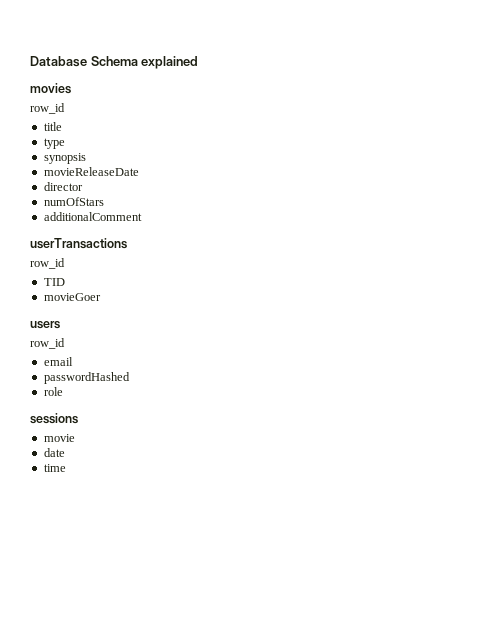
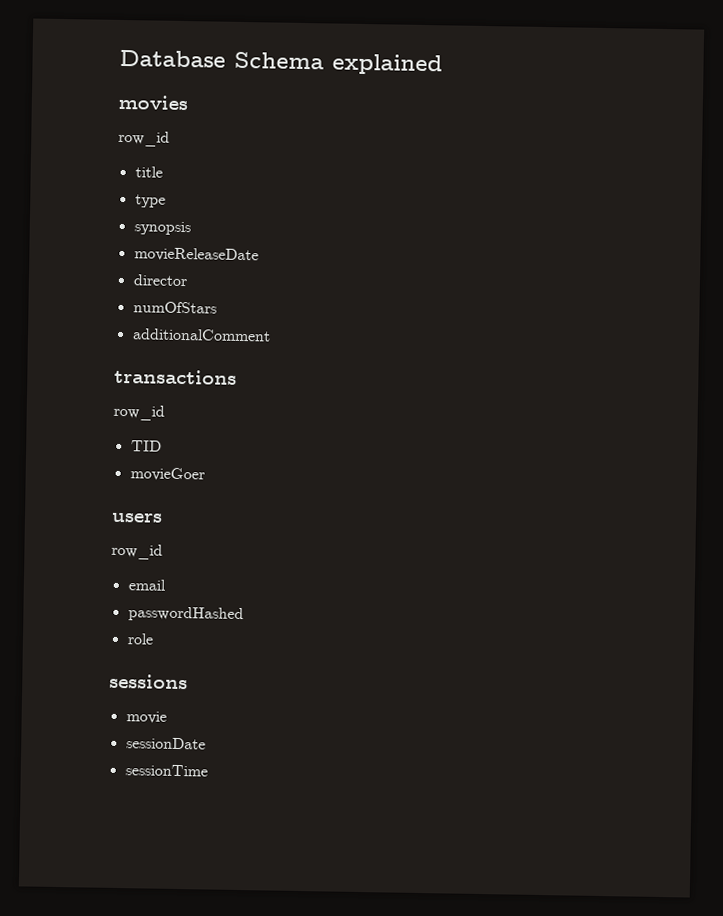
[30,238,127,249] userTransactions -> [114,368,237,385] transactions
[43,448,65,457] [43,464,66,472] date // time -> [125,737,206,750] [124,764,208,777] sessionDate // sessionTime

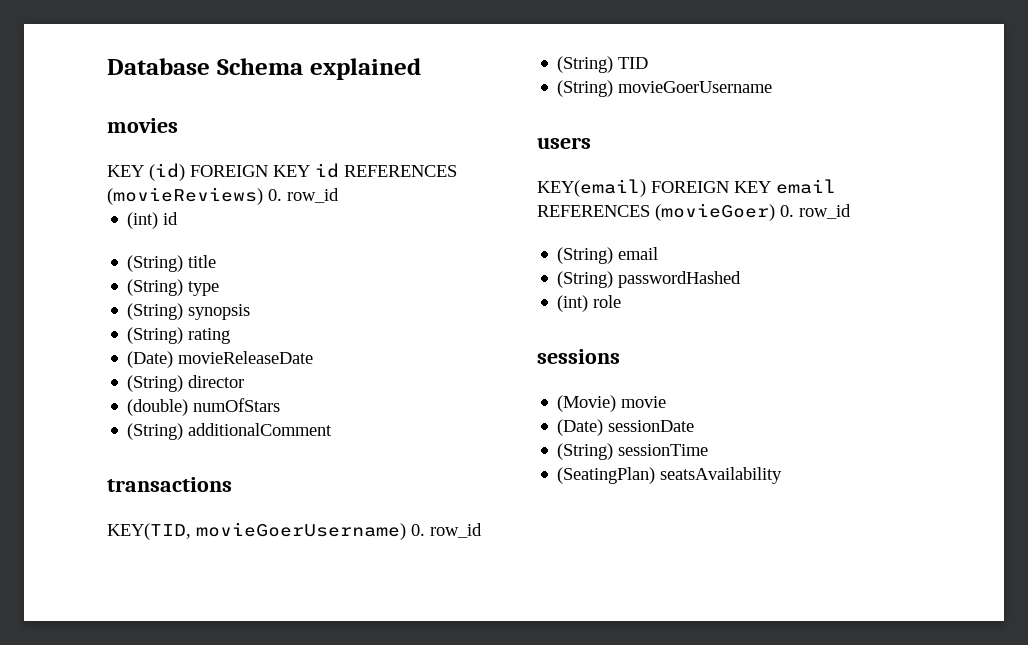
[118,130,170,147] row_id // -> [107,163,457,181] [107,187,339,205] [127,212,179,229] [127,255,184,272] KEY (id) FOREIGN KEY id REFERENCES (movieReviews) 0. row_id // (int) id // (String)
(163, 172) none -> [127,279,184,296] (String)
(166, 201) none -> [127,303,184,320] (String)
(191, 228) none -> [127,327,231,344] [127,351,174,368] (String) rating // (Date)
(259, 255) none -> [127,375,184,392] (String)
(188, 280) none -> [127,399,189,416] (double)
(217, 307) none -> [127,423,184,440] (String)
[113,404,165,421] row_id // -> [107,522,482,540] [557,56,614,73] KEY(TID, movieGoerUsername) 0. row_id // (String)
[129,467,205,482] movieGoer -> [557,80,773,97] (String) movieGoerUsername
[111,543,163,560] row_id // -> [537,179,836,197] [537,203,851,221] [557,247,614,264] KEY(email) FOREIGN KEY email REFERENCES (movieGoer) 0. row_id // (String)
(166, 585) none -> [557,271,614,288] (String)
(244, 614) none -> [557,295,589,312] (int)
(188, 681) none -> [557,395,617,412] (Movie)
(167, 717) none -> [557,419,604,436] (Date)
(206, 743) none -> [557,443,614,460] (String)
(208, 770) none -> [557,467,783,484] // (SeatingPlan) seatsAvailability

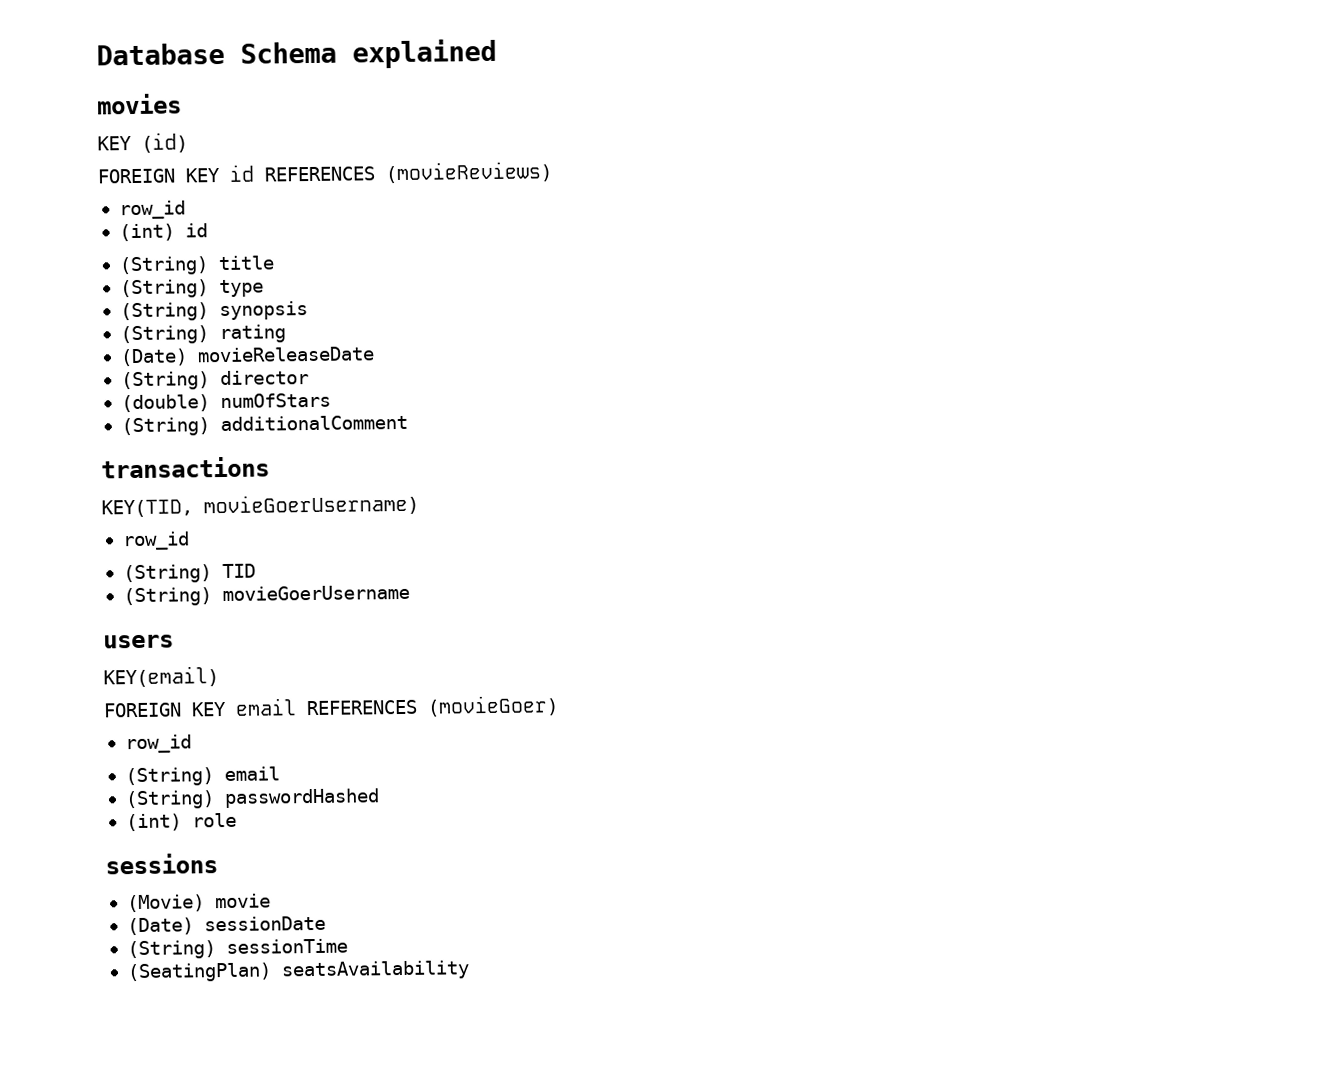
(185, 172) none -> (188, 142) //
[268,189,282,201] 0. -> (552, 172) //
[411,524,425,536] 0. -> (419, 505) //
(646, 188) none -> (219, 677) //
[780,205,794,217] 0. -> (559, 706) //

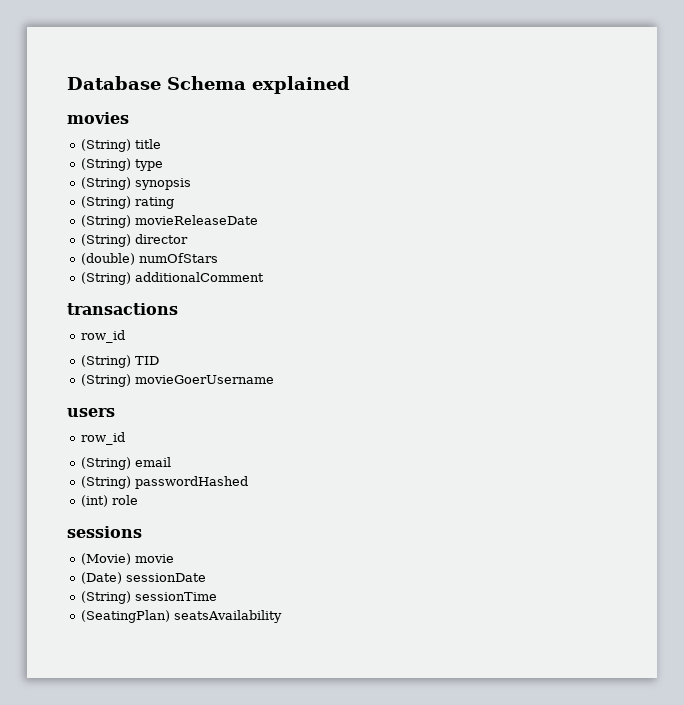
[97,132,188,153] [97,161,552,184] [118,200,186,220] [118,223,208,242] // KEY (id) // FOREIGN KEY id REFERENCES (movieReviews) // row_id // (int) id -> (129, 118) none
[119,348,188,367] (Date) -> [80,215,131,228] (String)
[101,493,419,518] // KEY(TID, movieGoerUsername) -> (178, 309) none
[103,666,219,688] [103,695,559,718] // KEY(email) // FOREIGN KEY email REFERENCES (movieGoer) -> (115, 412) none

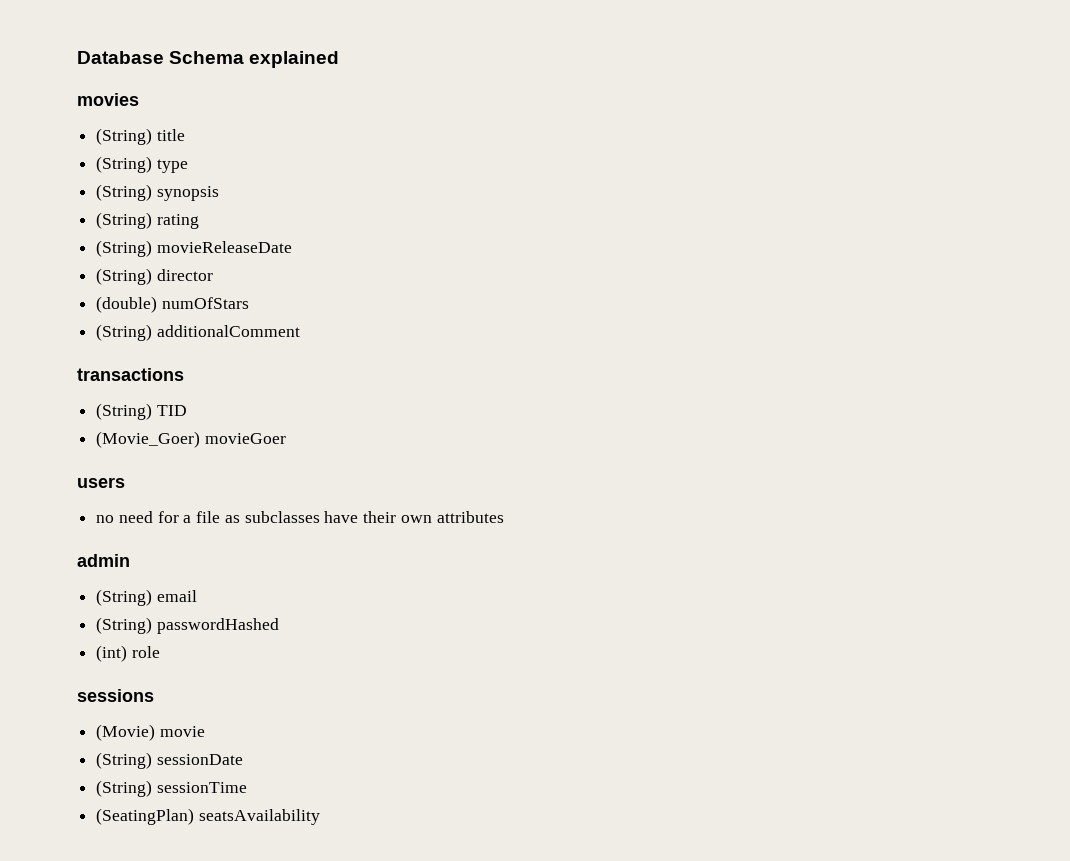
[80,330,125,343] // row_id -> (184, 374) none
[80,374,274,387] (String) movieGoerUsername -> [96,431,286,448] (Movie_Goer) movieGoer
[80,432,125,445] row_id -> [96,511,504,523] [77,554,130,567] no need for a file as subclasses have their own attributes // admin
[80,572,122,584] (Date) -> [96,752,153,769] (String)

